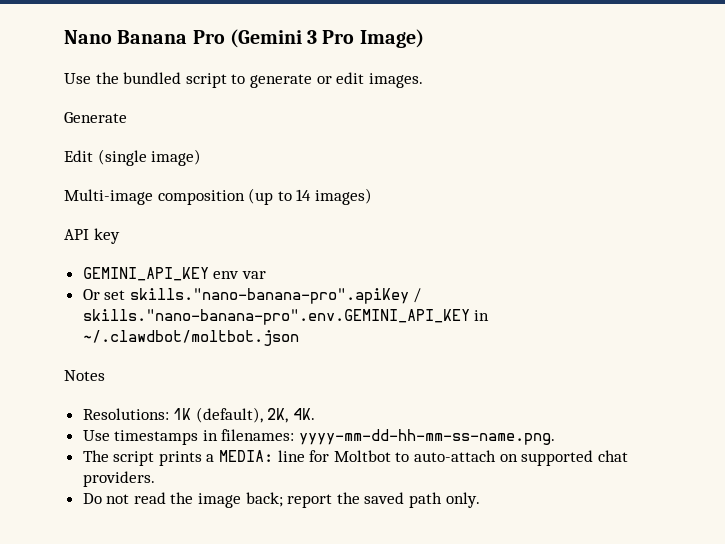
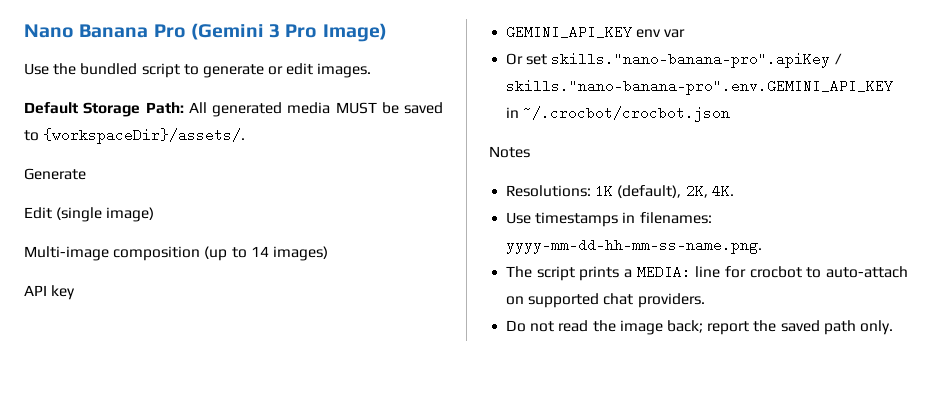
(423, 80) none -> [24,102,443,117] [24,128,246,144] // Default Storage Path: All generated media MUST be saved to {workspaceDir}/assets/.
[82,330,299,346] ~/.clawdbot/moltbot.json -> [523,106,731,122] ~/.crocbot/crocbot.json
[333,450,391,462] Moltbot -> [749,266,802,278] crocbot

